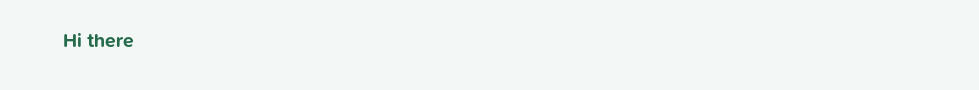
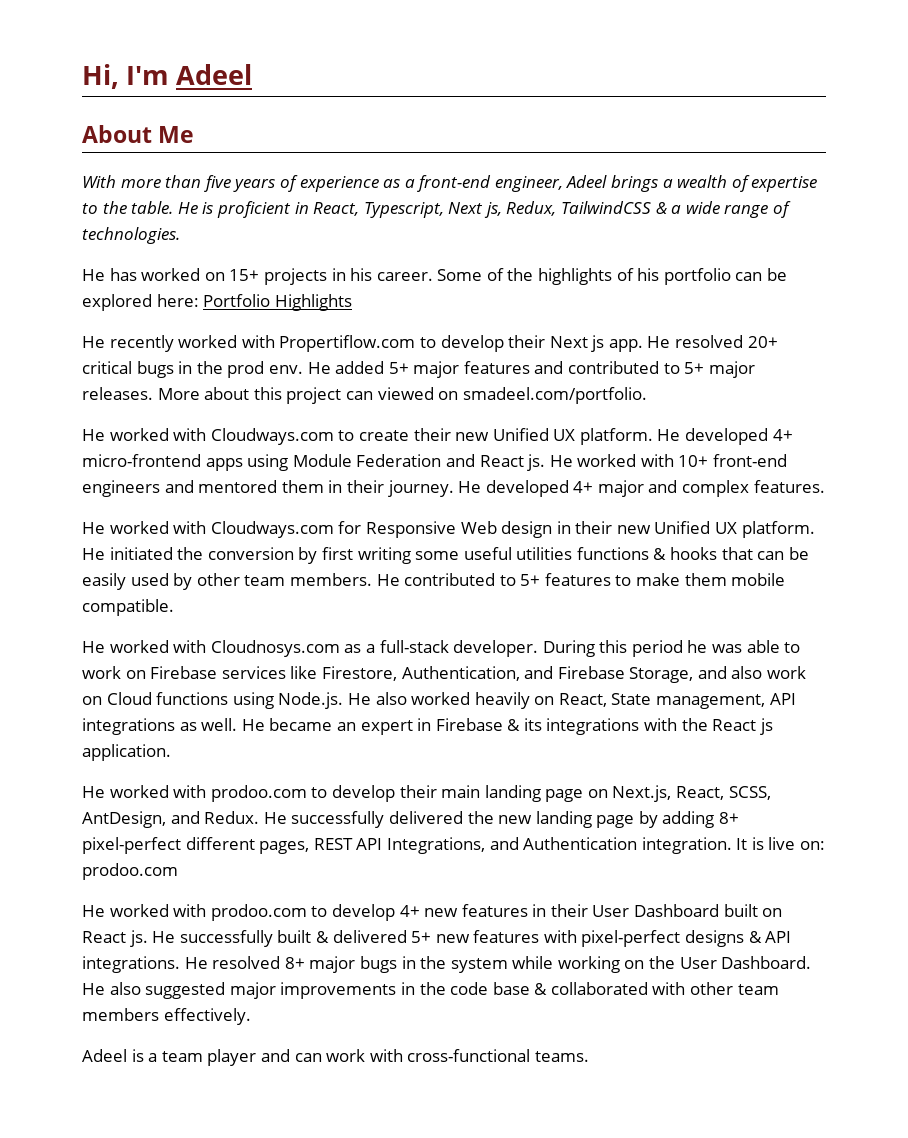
[63,33,135,48] Hi there -> [82,64,253,89] [82,125,195,143] [82,175,818,192] [82,201,792,218] [82,227,180,244] [82,268,788,285] [82,294,352,311] [82,335,778,352] [82,361,755,378] [82,387,647,404] [82,428,793,445] [82,454,788,471] [82,480,825,497] [82,521,815,538] [82,547,809,564] [82,573,786,590] [82,599,174,616] [82,640,801,657] [82,666,807,683] [82,692,796,709] [82,718,773,735] [82,744,171,761] [82,785,771,802] [82,811,740,828] [82,837,826,854] [82,863,178,880] [82,904,783,921] [82,930,792,947] [82,956,812,973] [82,982,779,999] [82,1008,251,1025] [82,1049,589,1066] Hi, I'm Adeel // About Me // With more than five years of experience as a front-end engineer, Adeel brings a wealth of expertise to the table. He is proficient in React, Typescript, Next js, Redux, TailwindCSS & a wide range of technologies. // He has worked on 15+ projects in his career. Some of the highlights of his portfolio can be explored here: Portfolio Highlights // He recently worked with Propertiflow.com to develop their Next js app. He resolved 20+ critical bugs in the prod env. He added 5+ major features and contributed to 5+ major releases. More about this project can viewed on smadeel.com/portfolio. // He worked with Cloudways.com to create their new Unified UX platform. He developed 4+ micro-frontend apps using Module Federation and React js. He worked with 10+ front-end engineers and mentored them in their journey. He developed 4+ major and complex features. // He worked with Cloudways.com for Responsive Web design in their new Unified UX platform. He initiated the conversion by first writing some useful utilities functions & hooks that can be easily used by other team members. He contributed to 5+ features to make them mobile compatible. // He worked with Cloudnosys.com as a full-stack developer. During this period he was able to work on Firebase services like Firestore, Authentication, and Firebase Storage, and also work on Cloud functions using Node.js. He also worked heavily on React, State management, API integrations as well. He became an expert in Firebase & its integrations with the React js application. // He worked with prodoo.com to develop their main landing page on Next.js, React, SCSS, AntDesign, and Redux. He successfully delivered the new landing page by adding 8+ pixel-perfect different pages, REST API Integrations, and Authentication integration. It is live on: prodoo.com // He worked with prodoo.com to develop 4+ new features in their User Dashboard built on React js. He successfully built & delivered 5+ new features with pixel-perfect designs & API integrations. He resolved 8+ major bugs in the system while working on the User Dashboard. He also suggested major improvements in the code base & collaborated with other team members effectively. // Adeel is a team player and can work with cross-functional teams.

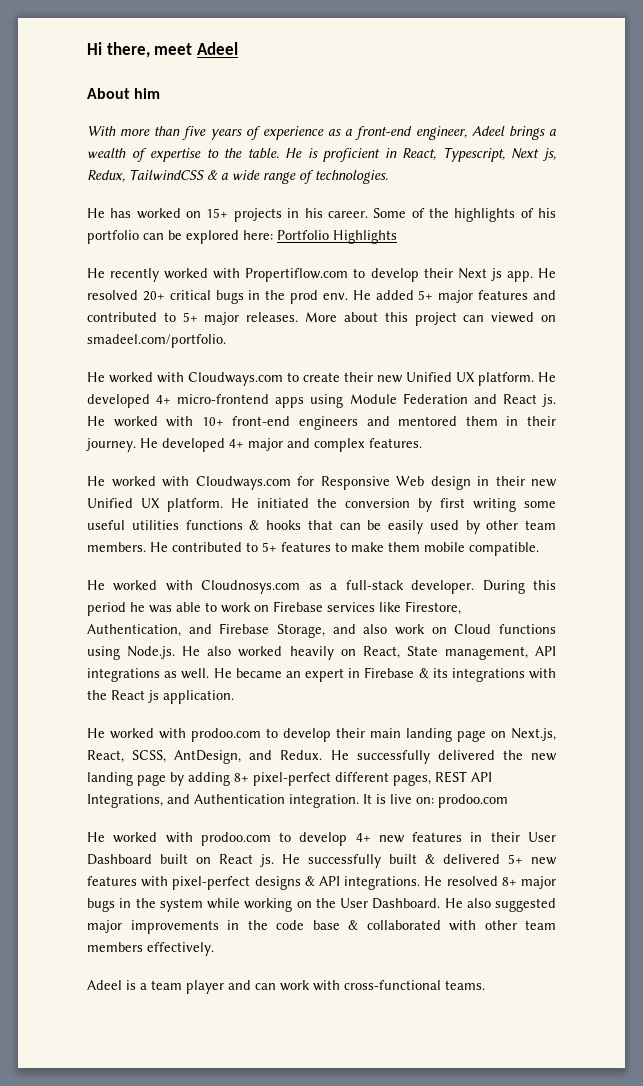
[82,64,170,89] Hi, I'm -> [87,42,193,58] Hi there, meet
[158,126,195,143] Me -> [134,88,161,99] him

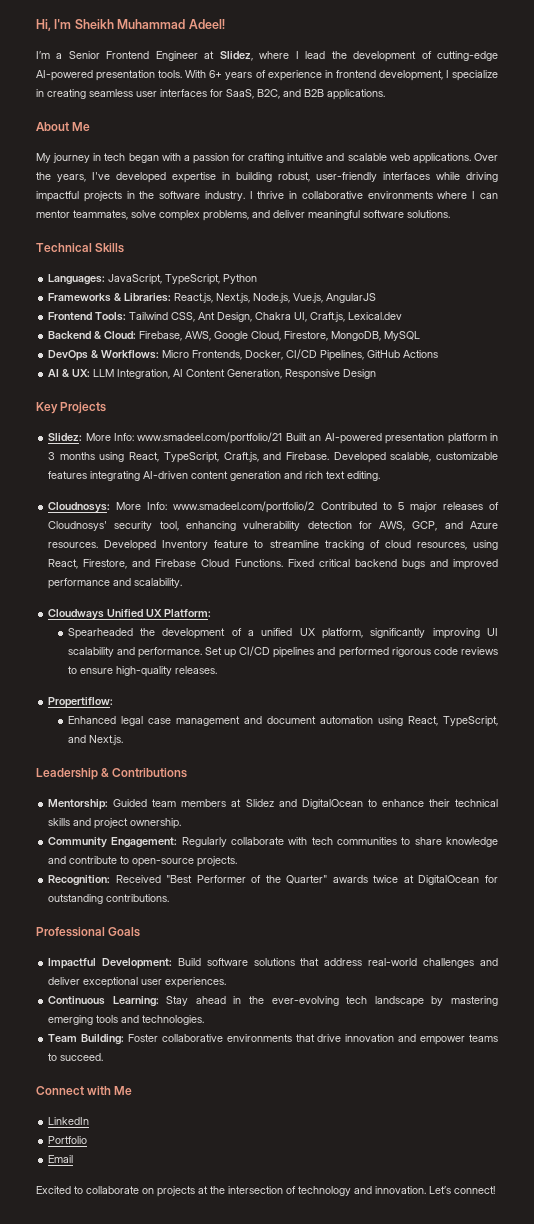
[87,42,238,58] [87,88,161,99] [87,126,556,140] [87,147,557,162] [87,169,388,184] [87,208,556,222] [87,230,397,244] [87,268,556,282] [87,290,557,304] [87,312,556,326] [87,334,226,348] [87,372,556,386] [87,393,556,408] [87,416,557,430] [86,438,422,452] [87,476,557,490] [87,498,556,512] [87,520,556,534] [87,542,539,556] [87,580,556,594] [87,601,461,616] [87,623,556,638] [87,646,556,660] [87,667,557,682] [87,690,234,704] [87,728,556,742] [87,750,557,764] [87,771,492,786] [87,794,508,808] [87,832,556,846] [87,854,557,868] [87,876,556,890] [87,898,556,912] [87,920,556,934] [87,942,214,956] [87,980,485,994] Hi there, meet Adeel // About him // With more than five years of experience as a front-end engineer, Adeel brings a wealth of expertise to the table. He is proficient in React, Typescript, Next js, Redux, TailwindCSS & a wide range of technologies. // He has worked on 15+ projects in his career. Some of the highlights of his portfolio can be explored here: Portfolio Highlights // He recently worked with Propertiflow.com to develop their Next js app. He resolved 20+ critical bugs in the prod env. He added 5+ major features and contributed to 5+ major releases. More about this project can viewed on smadeel.com/portfolio. // He worked with Cloudways.com to create their new Unified UX platform. He developed 4+ micro-frontend apps using Module Federation and React js. He worked with 10+ front-end engineers and mentored them in their journey. He developed 4+ major and complex features. // He worked with Cloudways.com for Responsive Web design in their new Unified UX platform. He initiated the conversion by first writing some useful utilities functions & hooks that can be easily used by other team members. He contributed to 5+ features to make them mobile compatible. // He worked with Cloudnosys.com as a full-stack developer. During this period he was able to work on Firebase services like Firestore, Authentication, and Firebase Storage, and also work on Cloud functions using Node.js. He also worked heavily on React, State management, API integrations as well. He became an expert in Firebase & its integrations with the React js application. // He worked with prodoo.com to develop their main landing page on Next.js, React, SCSS, AntDesign, and Redux. He successfully delivered the new landing page by adding 8+ pixel-perfect different pages, REST API Integrations, and Authentication integration. It is live on: prodoo.com // He worked with prodoo.com to develop 4+ new features in their User Dashboard built on React js. He successfully built & delivered 5+ new features with pixel-perfect designs & API integrations. He resolved 8+ major bugs in the system while working on the User Dashboard. He also suggested major improvements in the code base & collaborated with other team members effectively. // Adeel is a team player and can work with cross-functional teams. -> [36,19,225,31] [36,51,498,62] [36,70,498,81] [36,89,385,100] [36,122,91,131] [36,153,498,164] [36,172,498,183] [36,191,499,202] [36,210,450,221] [36,243,125,253] [48,274,258,285] [48,293,377,303] [48,312,403,322] [48,331,421,341] [48,349,439,361] [48,369,377,380] [36,402,107,414] [48,432,499,444] [48,452,498,463] [48,471,381,481] [48,501,500,513] [48,521,499,531] [48,540,498,551] [48,559,498,570] [48,578,183,589] [48,609,212,620] [67,628,498,639] [67,646,498,658] [67,666,217,677] [48,697,114,708] [67,716,498,727] [67,735,123,745] [36,768,188,780] [48,799,498,810] [48,818,182,829] [48,837,498,848] [48,856,238,867] [48,875,499,886] [48,894,170,904] [36,927,141,937] [48,958,499,969] [48,977,227,988] [48,996,498,1007] [48,1015,205,1025] [48,1034,498,1045] [48,1053,104,1061] [36,1086,133,1095] [48,1117,90,1125] [48,1136,88,1144] [48,1155,74,1163] [36,1186,495,1197] Hi, I'm Sheikh Muhammad Adeel! // I’m a Senior Frontend Engineer at Slidez, where I lead the development of cutting-edge AI-powered presentation tools. With 6+ years of experience in frontend development, I specialize in creating seamless user interfaces for SaaS, B2C, and B2B applications. // About Me // My journey in tech began with a passion for crafting intuitive and scalable web applications. Over the years, I've developed expertise in building robust, user-friendly interfaces while driving impactful projects in the software industry. I thrive in collaborative environments where I can mentor teammates, solve complex problems, and deliver meaningful software solutions. // Technical Skills // Languages: JavaScript, TypeScript, Python // Frameworks & Libraries: React.js, Next.js, Node.js, Vue.js, AngularJS // Frontend Tools: Tailwind CSS, Ant Design, Chakra UI, Craft.js, Lexical.dev // Backend & Cloud: Firebase, AWS, Google Cloud, Firestore, MongoDB, MySQL // DevOps & Workflows: Micro Frontends, Docker, CI/CD Pipelines, GitHub Actions // AI & UX: LLM Integration, AI Content Generation, Responsive Design // Key Projects // Slidez: More Info: www.smadeel.com/portfolio/21 Built an AI-powered presentation platform in 3 months using React, TypeScript, Craft.js, and Firebase. Developed scalable, customizable features integrating AI-driven content generation and rich text editing. // Cloudnosys: More Info: www.smadeel.com/portfolio/2 Contributed to 5 major releases of Cloudnosys' security tool, enhancing vulnerability detection for AWS, GCP, and Azure resources. Developed Inventory feature to streamline tracking of cloud resources, using React, Firestore, and Firebase Cloud Functions. Fixed critical backend bugs and improved performance and scalability. // Cloudways Unified UX Platform: // Spearheaded the development of a unified UX platform, significantly improving UI scalability and performance. Set up CI/CD pipelines and performed rigorous code reviews to ensure high-quality releases. // Propertiflow: // Enhanced legal case management and document automation using React, TypeScript, and Next.js. // Leadership & Contributions // Mentorship: Guided team members at Slidez and DigitalOcean to enhance their technical skills and project ownership. // Community Engagement: Regularly collaborate with tech communities to share knowledge and contribute to open-source projects. // Recognition: Received "Best Performer of the Quarter" awards twice at DigitalOcean for outstanding contributions. // Professional Goals // Impactful Development: Build software solutions that address real-world challenges and deliver exceptional user experiences. // Continuous Learning: Stay ahead in the ever-evolving tech landscape by mastering emerging tools and technologies. // Team Building: Foster collaborative environments that drive innovation and empower teams to succeed. // Connect with Me // LinkedIn // Portfolio // Email // Excited to collaborate on projects at the intersection of technology and innovation. Let’s connect!

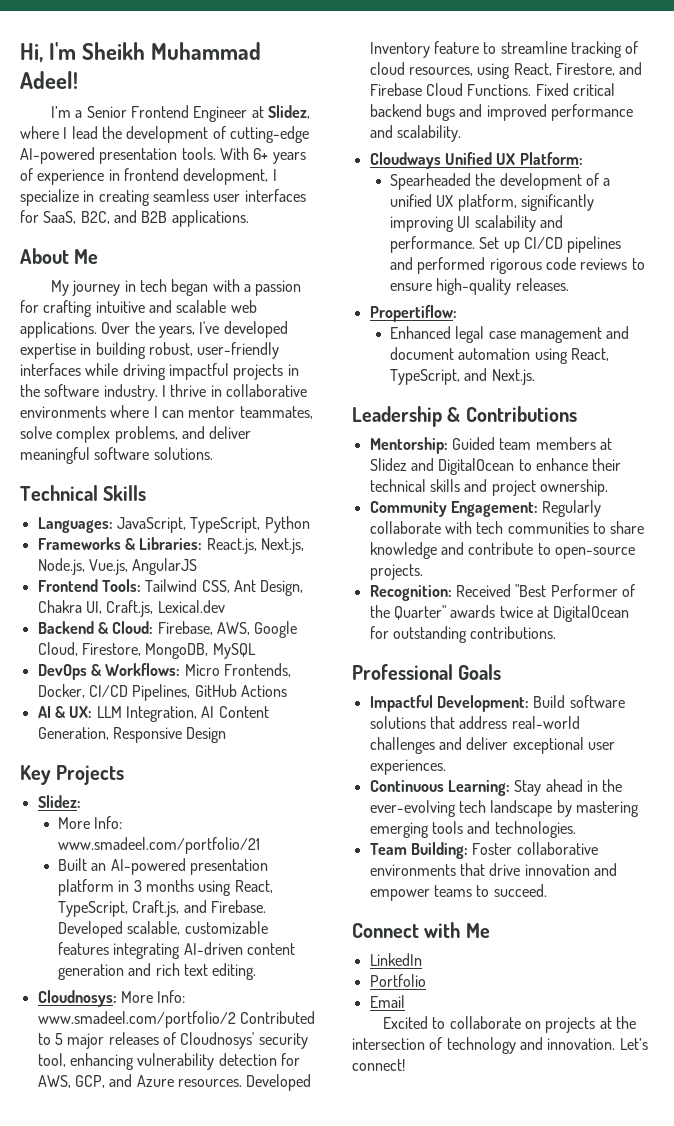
(83, 437) none -> (81, 801) //
(283, 438) none -> (261, 845) //

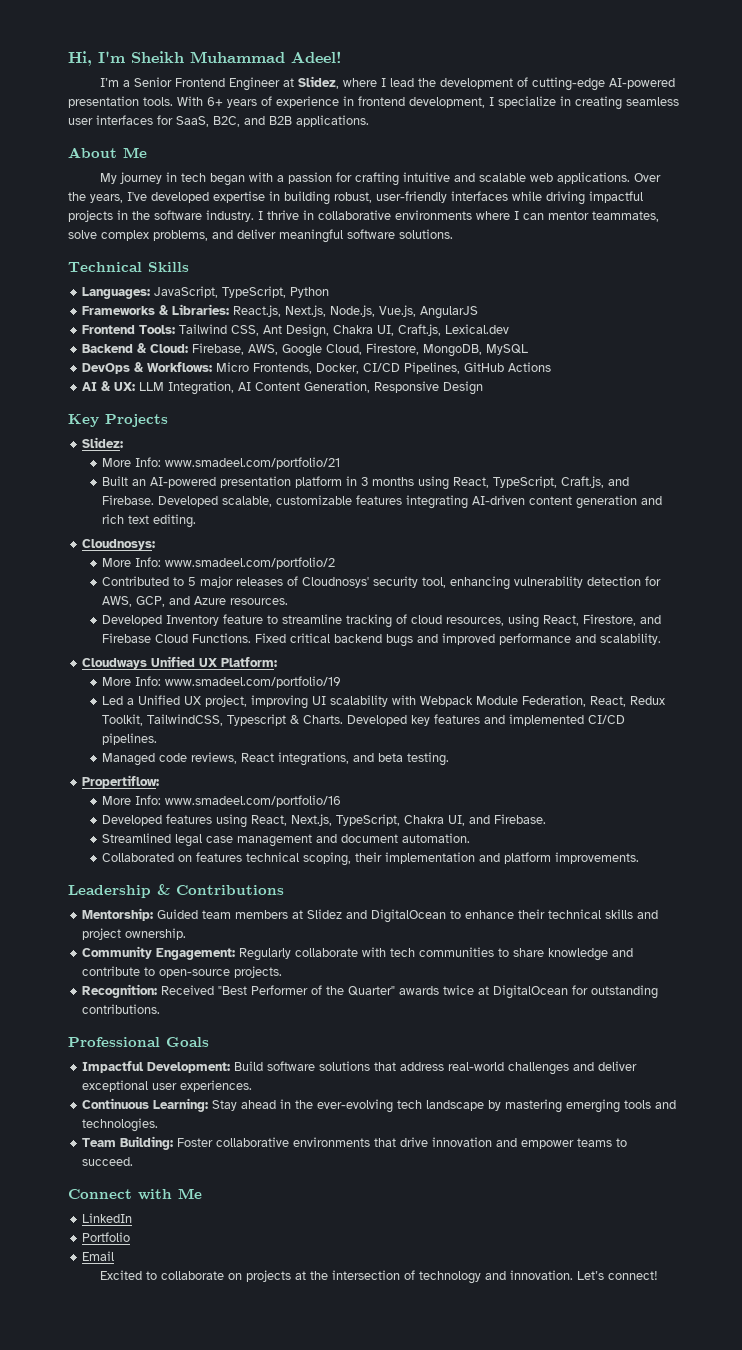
(117, 998) none -> (156, 544) //
(236, 1019) none -> (336, 563) //
(242, 1083) none -> (289, 601) //
[390,173,611,190] [390,194,594,211] [390,215,563,232] [390,236,622,253] [390,257,645,274] [390,278,569,295] [369,305,457,322] [390,326,452,339] Spearheaded the development of a unified UX platform, significantly improving UI scalability and performance. Set up CI/CD pipelines and performed rigorous code reviews to ensure high-quality releases. // Propertiflow: // Enhanced -> [102,676,342,688] [102,695,666,709] [102,714,626,726] [102,733,158,745] [102,752,450,766] [82,775,160,788] [102,795,342,807] [102,814,547,828] [102,833,172,843] More Info: www.smadeel.com/portfolio/19 // Led a Unified UX project, improving UI scalability with Webpack Module Federation, React, Redux Toolkit, TailwindCSS, Typescript & Charts. Developed key features and implemented CI/CD pipelines. // Managed code reviews, React integrations, and beta testing. // Propertiflow: // More Info: www.smadeel.com/portfolio/16 // Developed features using React, Next.js, TypeScript, Chakra UI, and Firebase. // Streamlined
[458,348,609,364] [390,368,535,385] automation using React, TypeScript, and Next.js. -> [402,833,471,843] [102,852,640,866] automation. // Collaborated on features technical scoping, their implementation and platform improvements.

